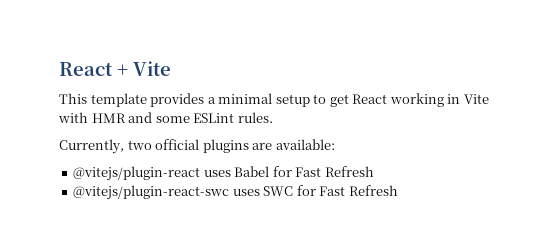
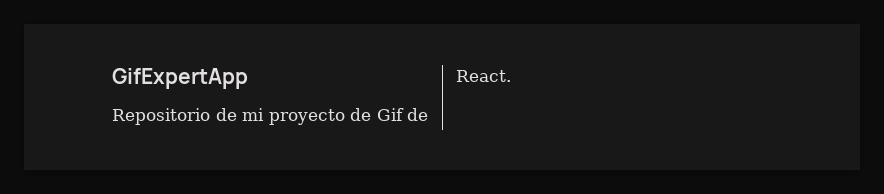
[59,61,171,76] [59,93,489,107] [58,112,273,123] [59,139,335,154] [73,166,374,181] [73,185,398,200] React + Vite // This template provides a minimal setup to get React working in Vite with HMR and some ESLint rules. // Currently, two official plugins are available: // @vitejs/plugin-react uses Babel for Fast Refresh // @vitejs/plugin-react-swc uses SWC for Fast Refresh -> [112,68,248,89] [112,108,428,125] [456,70,511,82] GifExpertApp // Repositorio de mi proyecto de Gif de React.

